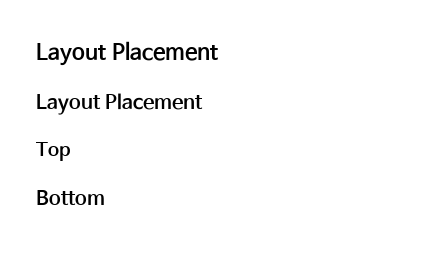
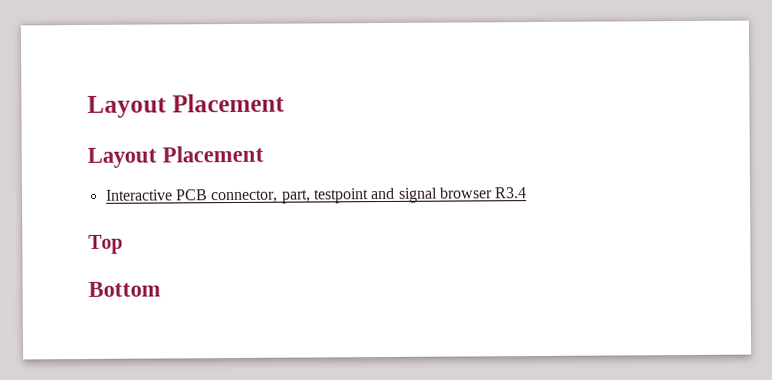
(204, 101) none -> [104,187,528,204] // Interactive PCB connector, part, testpoint and signal browser R3.4

